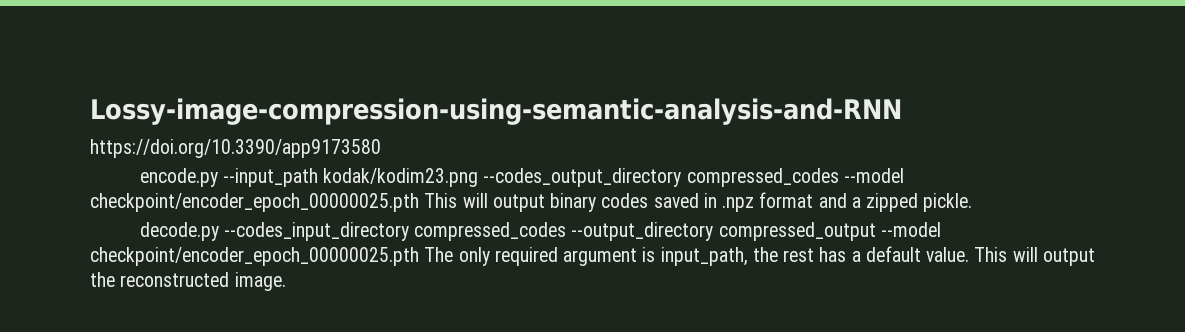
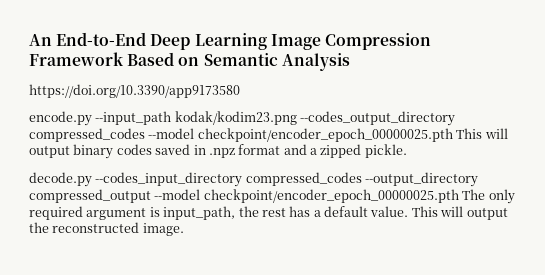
[90,98,902,125] Lossy-image-compression-using-semantic-analysis-and-RNN -> [29,32,431,50] [29,52,350,71] An End-to-End Deep Learning Image Compression Framework Based on Semantic Analysis

